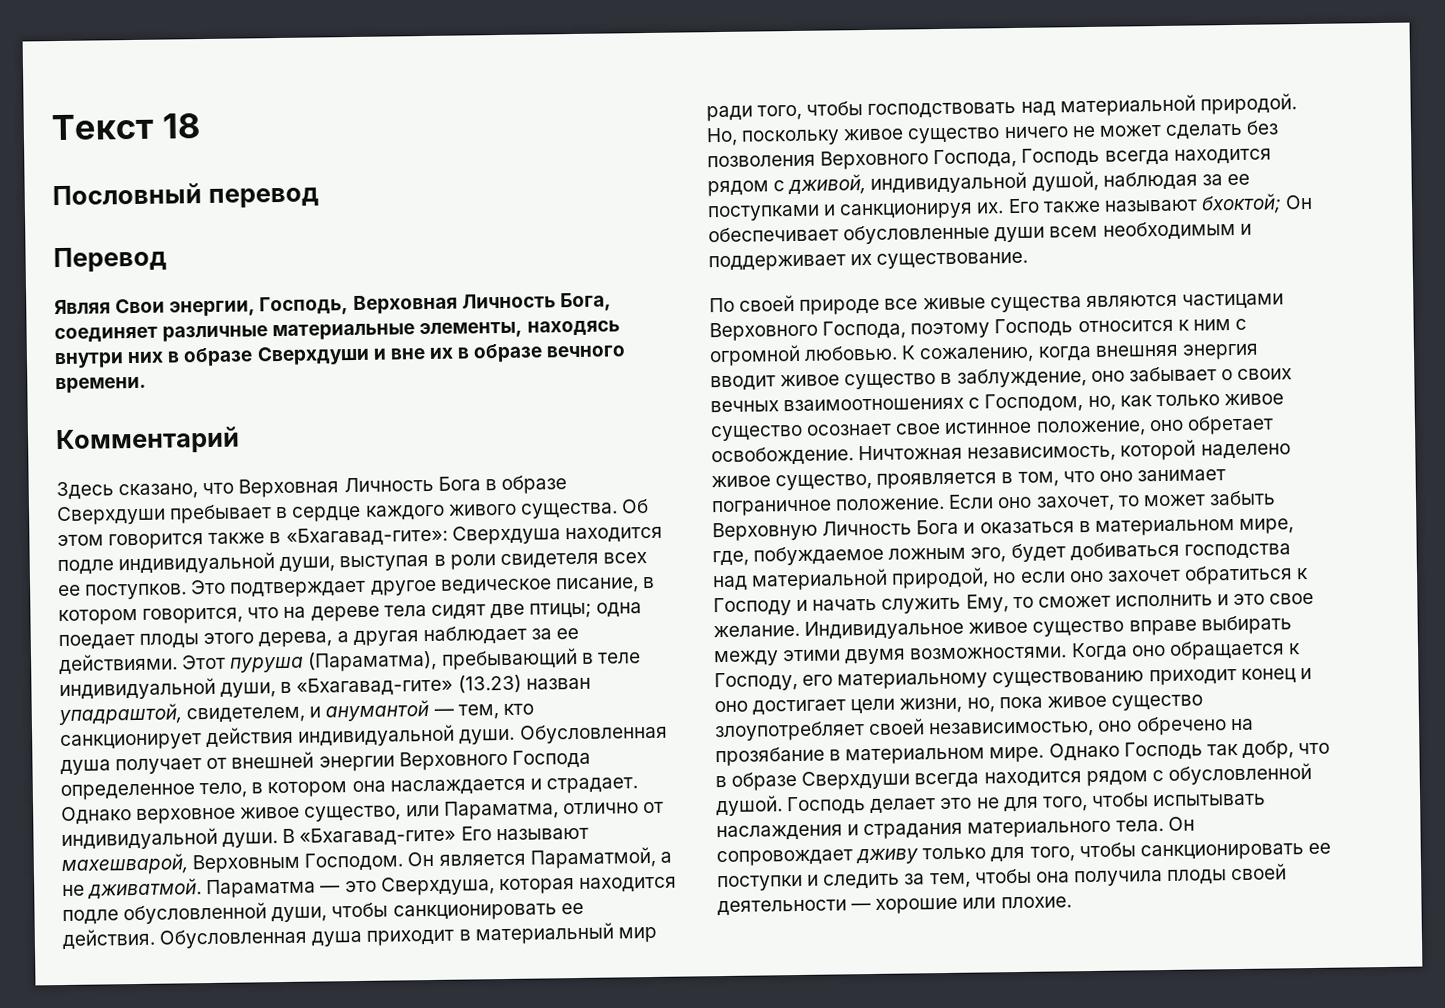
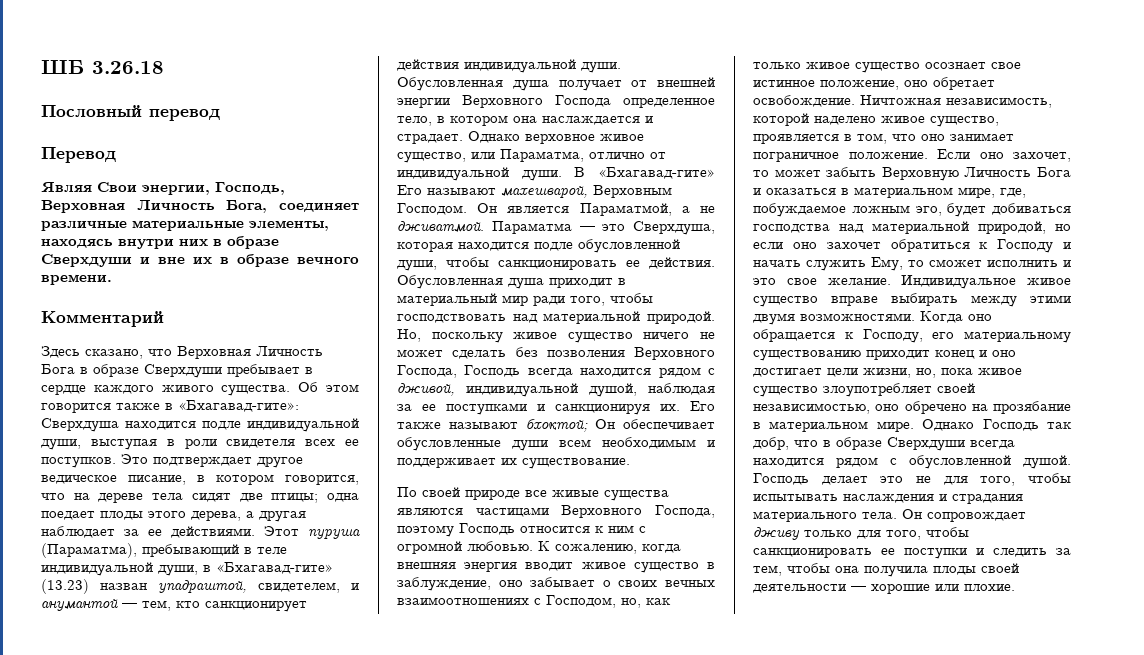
[51,113,201,141] Текст 18 -> [41,60,164,74] ШБ 3.26.18

